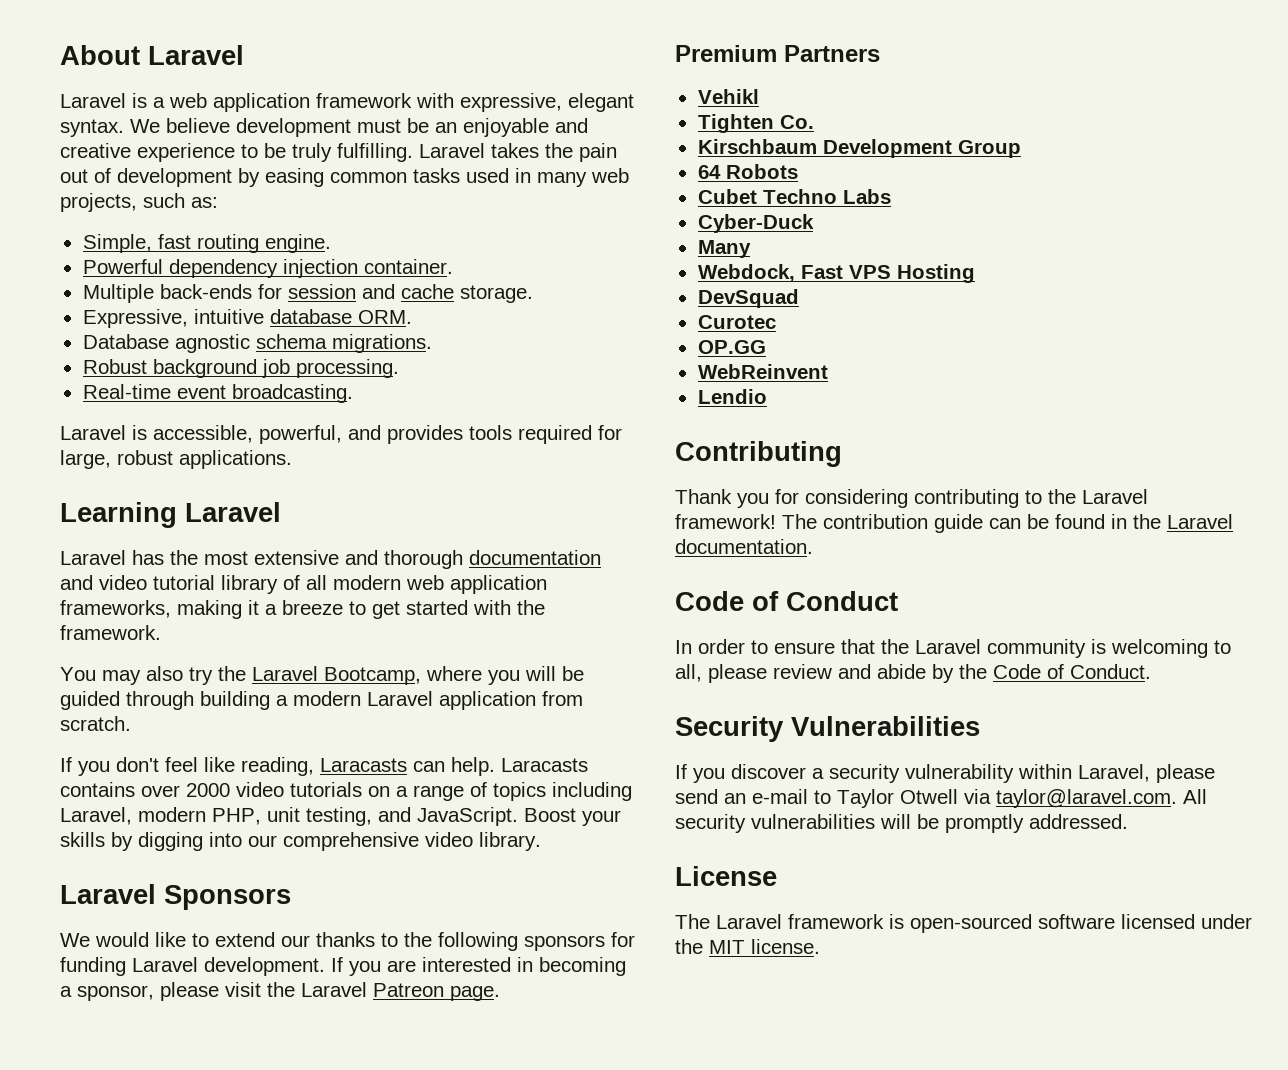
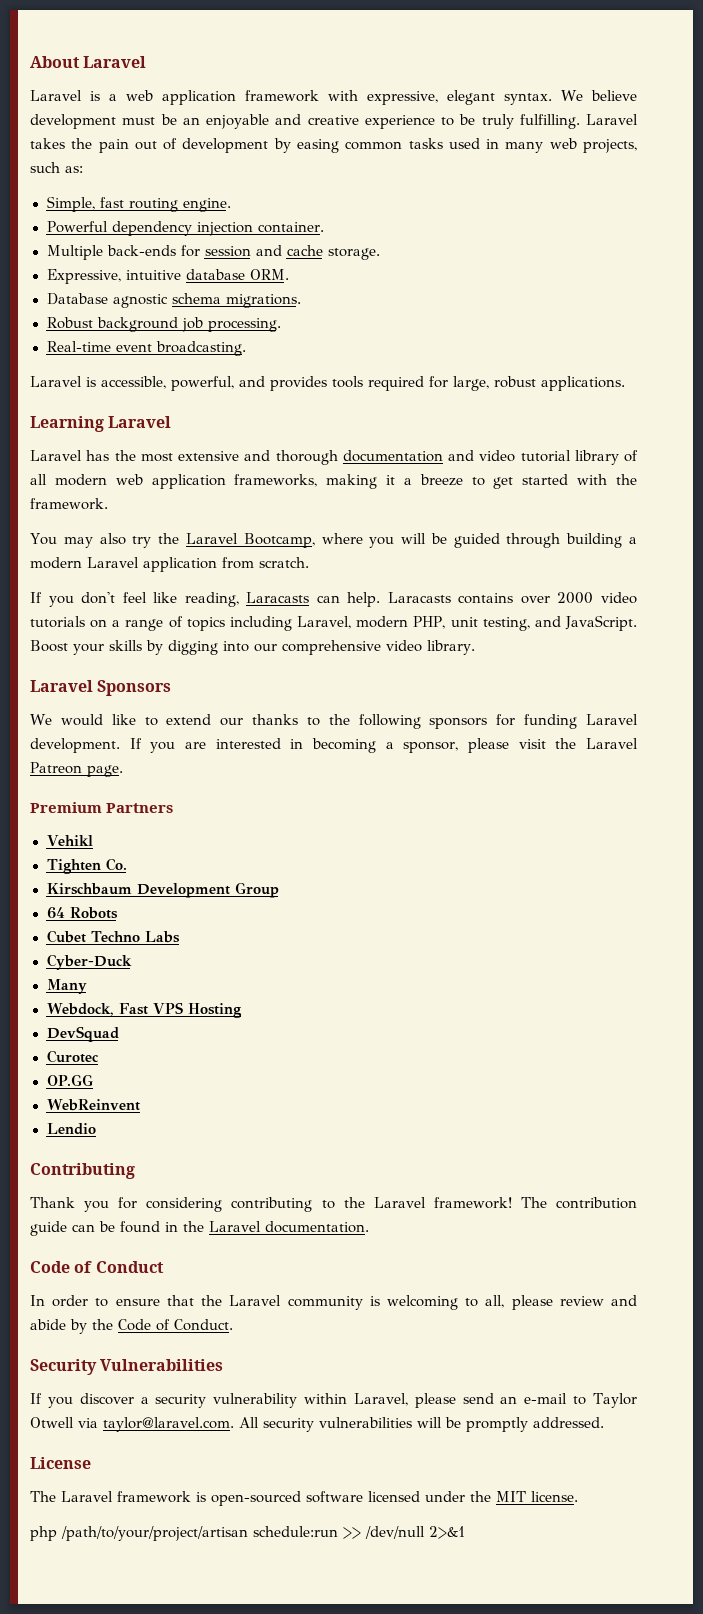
(820, 946) none -> [30,1526,465,1541] // php /path/to/your/project/artisan schedule:run >> /dev/null 2>&1

